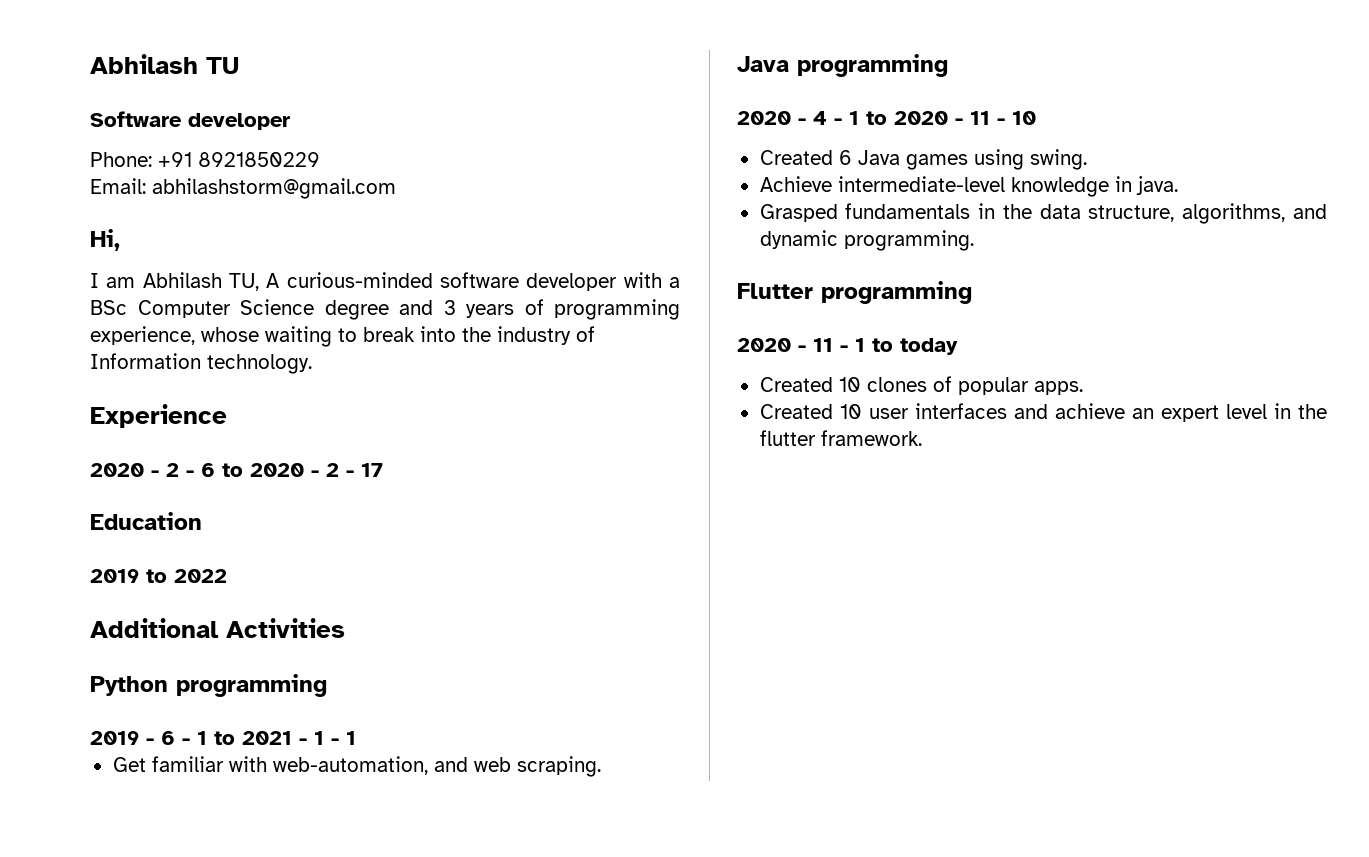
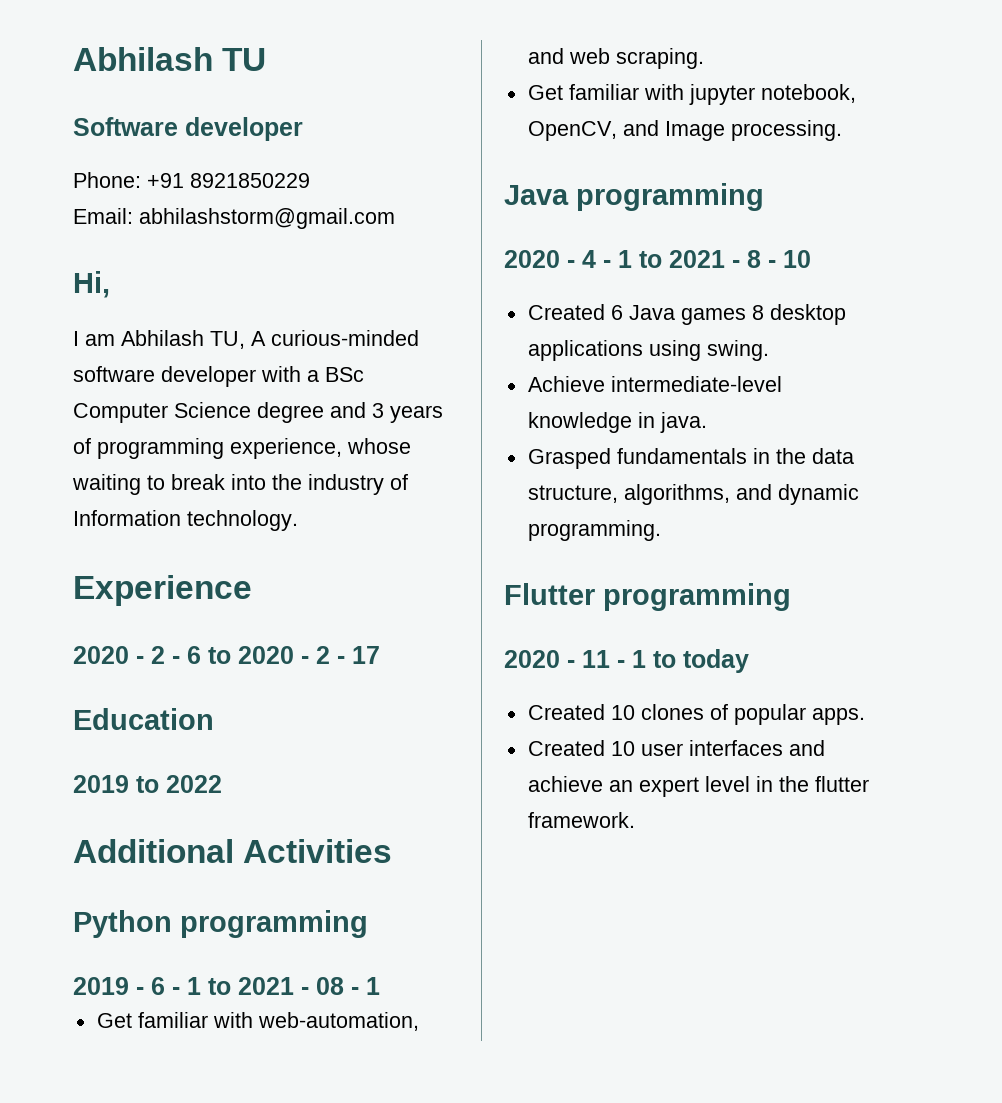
[314,731,324,745] 1 -> [316,977,344,995] 08
(601, 766) none -> [527,84,856,105] [527,120,842,141] // Get familiar with jupyter notebook, OpenCV, and Image processing.
[894,111,990,125] 2020 - 11 -> [669,250,761,268] 2021 - 8
(968, 162) none -> [751,304,846,325] [527,340,643,361] 8 desktop applications

